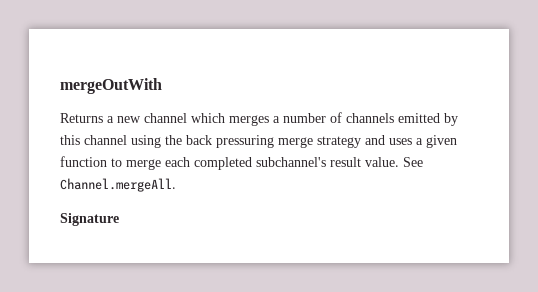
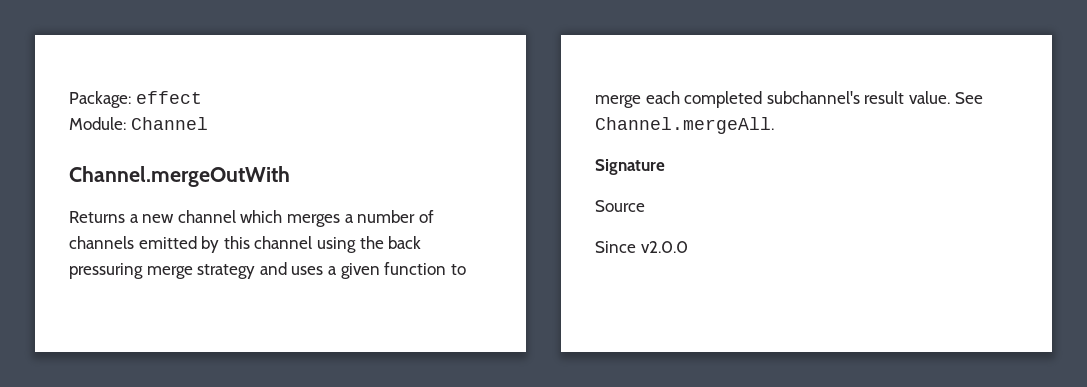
[60,78,162,94] mergeOutWith -> [69,91,202,108] [69,117,208,130] [69,166,290,187] Package: effect // Module: Channel // Channel.mergeOutWith
(119, 219) none -> [595,200,645,212] [595,241,688,253] // Source // Since v2.0.0

